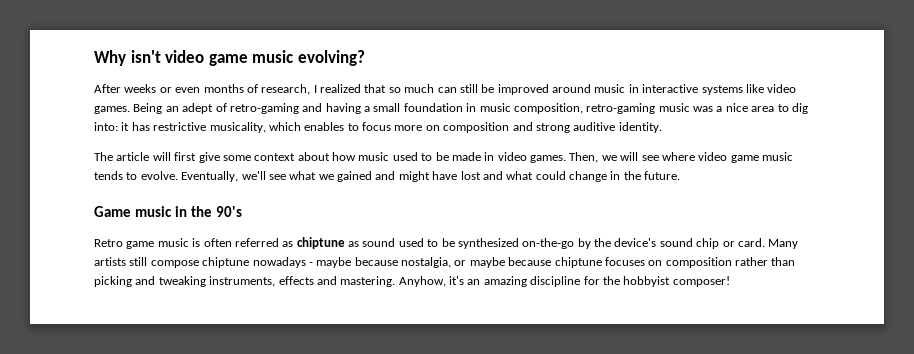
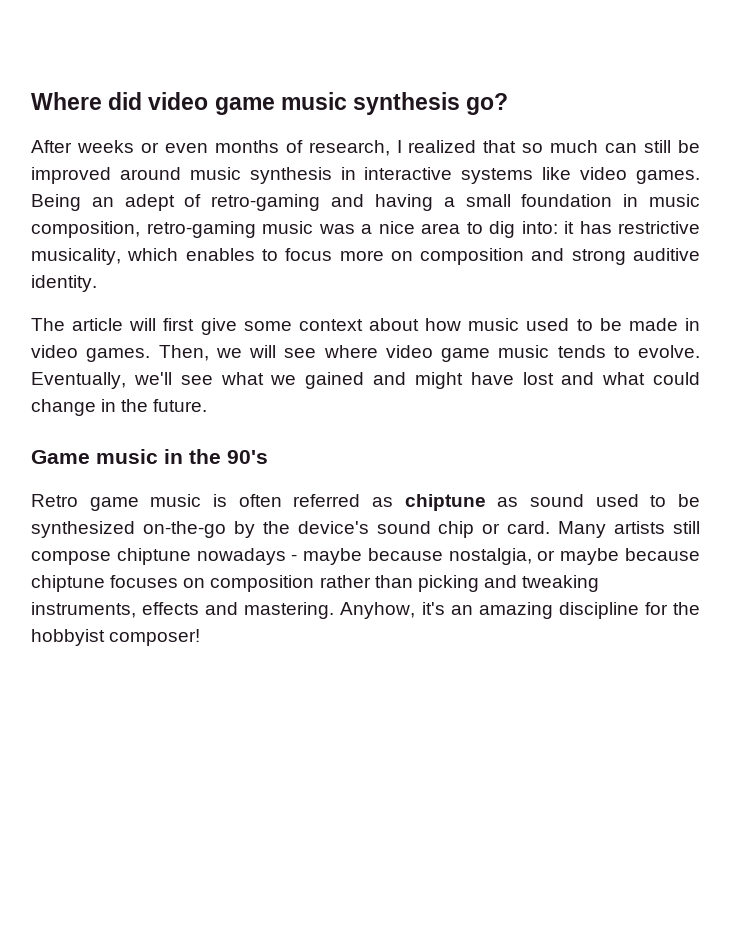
[94,50,365,66] Why isn't video game music evolving? -> [31,92,509,115] Where did video game music synthesis go?
(626, 88) none -> [249,167,332,184] synthesis

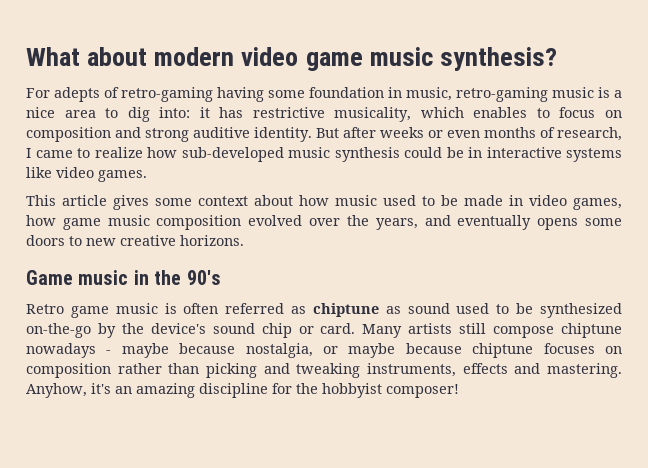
[31,92,509,115] [31,140,701,156] [31,167,701,184] [31,194,700,211] [31,221,140,238] Where did video game music synthesis go? // After weeks or even months of research, I realized that so much can still be improved around music synthesis in interactive systems like video games. Being an adept of retro-gaming and having a small foundation in music composition, -> [26,47,557,71] [26,87,452,102] What about modern video game music synthesis? // For adepts of retro-gaming having some foundation in music,
[318,224,355,234] was -> [598,87,610,98] is
[339,250,384,261] more -> (596, 112) none
[31,318,237,335] // The article will first give -> [316,127,622,141] [26,147,622,162] [26,167,147,182] [26,195,149,210] But after weeks or even months of research, I came to realize how sub-developed music synthesis could be in interactive systems like video games. // This article gives
[86,345,700,362] [31,372,700,389] [31,399,208,416] games. Then, we will see where video game music tends to evolve. Eventually, we'll see what we gained and might have lost and what could change in the future. -> [573,198,622,210] [26,215,622,230] [26,235,244,246] games, how game music composition evolved over the years, and eventually opens some doors to new creative horizons.

